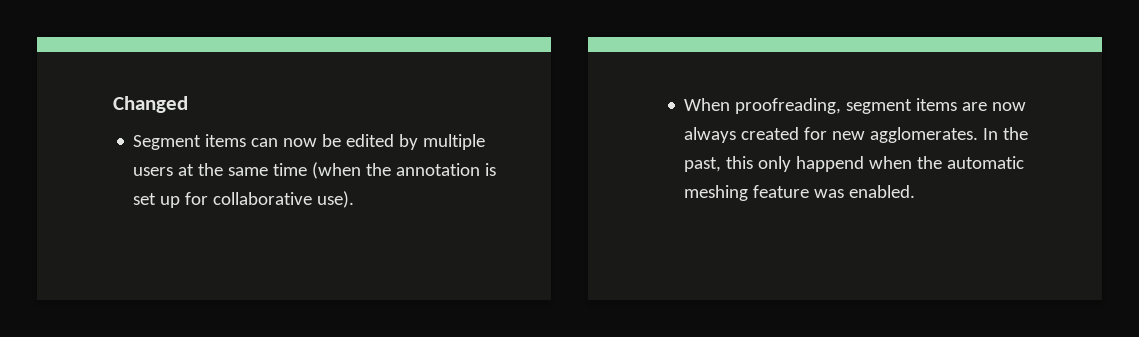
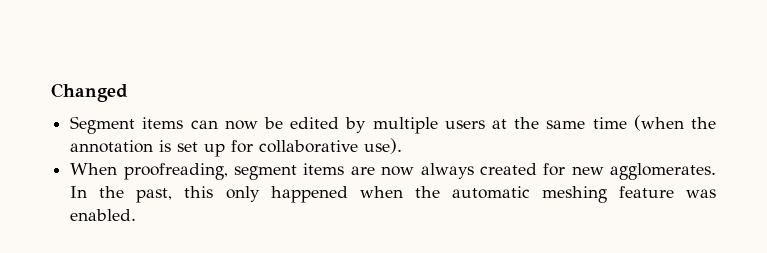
[796,156,865,172] happend -> [270,186,348,203] happened

